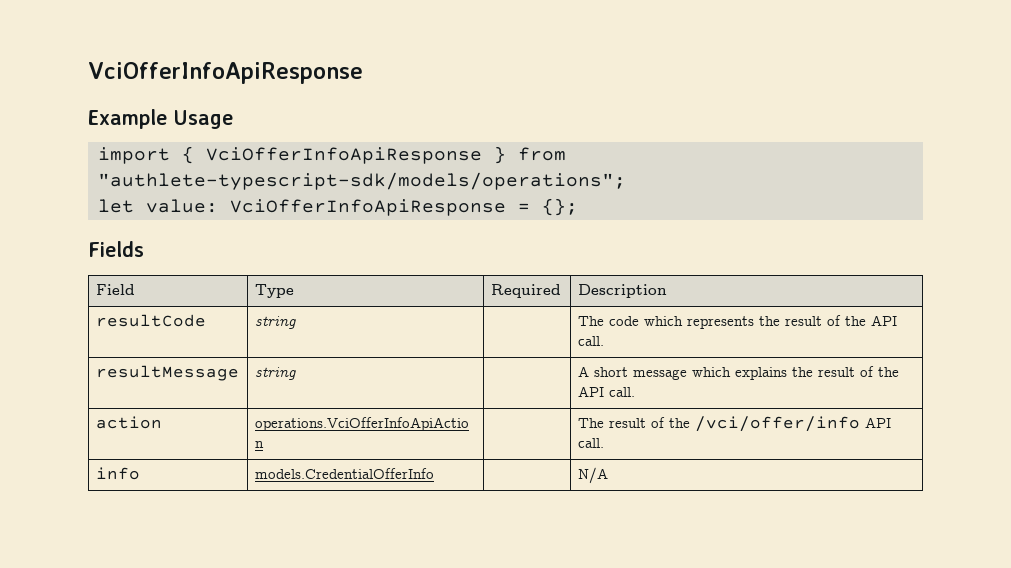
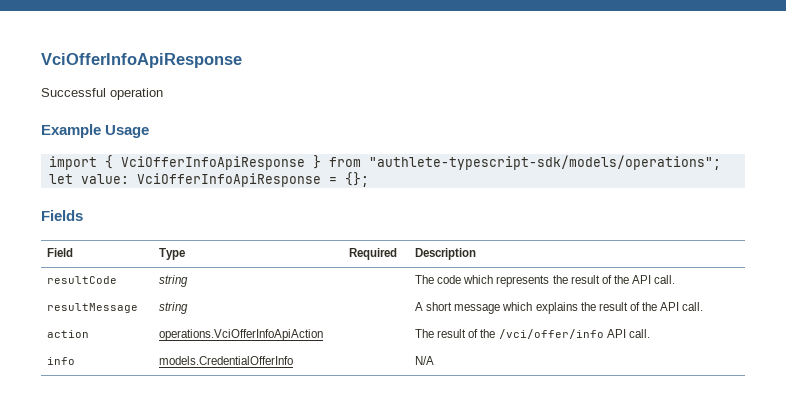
[88,62,363,84] VciOfferInfoApiResponse -> [41,53,242,68] [41,88,163,100] VciOfferInfoApiResponse // Successful operation

